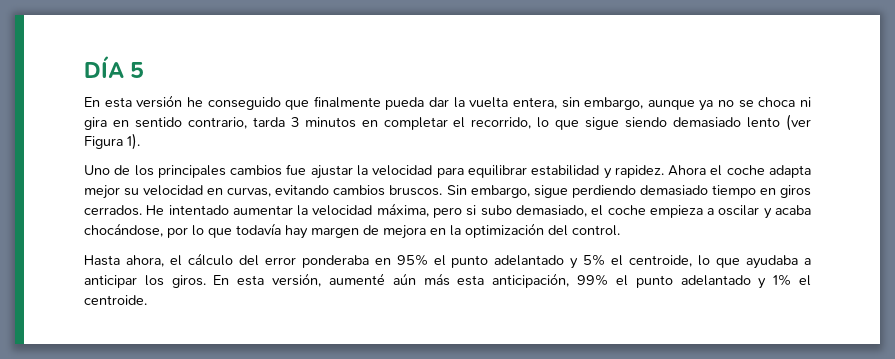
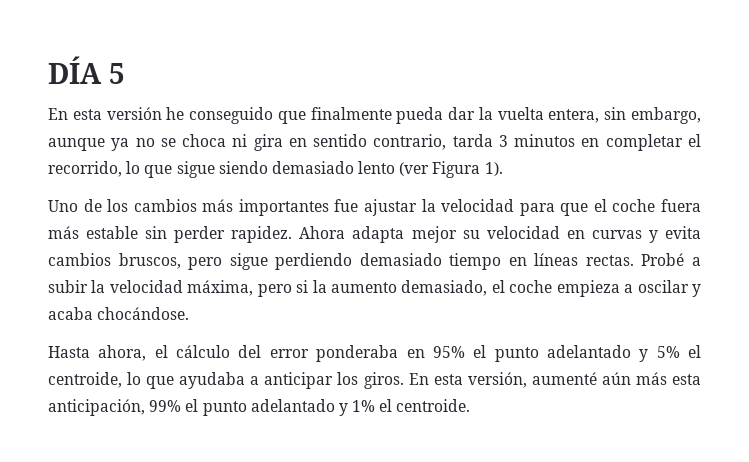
[157,165,283,178] principales cambios -> [133,199,329,216] cambios más importantes
[467,165,765,179] equilibrar estabilidad y rapidez. Ahora el coche -> [560,199,701,216] [48,226,346,243] que el coche fuera más estable sin perder rapidez. Ahora
[227,185,530,198] curvas, evitando cambios bruscos. Sin embargo, -> [591,226,702,243] [48,253,223,270] curvas y evita cambios bruscos, pero
[780,185,812,198] [84,205,293,216] giros cerrados. He intentado aumentar -> [534,253,701,266] [48,280,88,293] líneas rectas. Probé a subir
[480,205,512,216] subo -> [312,280,397,293] la aumento
[84,223,620,239] chocándose, por lo que todavía hay margen de mejora en la optimización del control. -> [97,307,190,320] chocándose.

